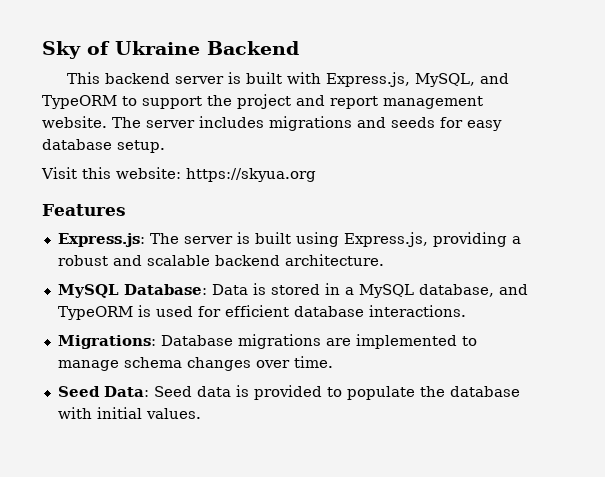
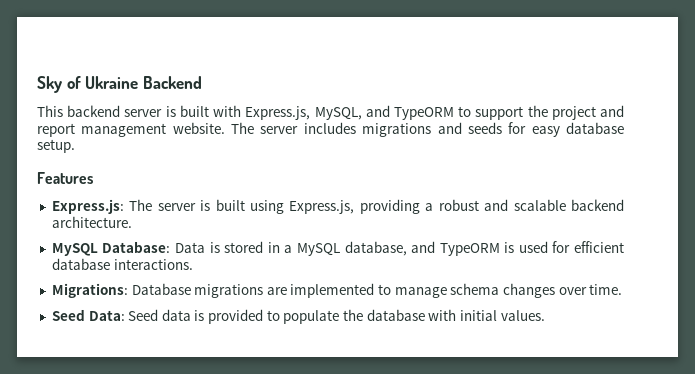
[41,167,316,182] // Visit this website: https://skyua.org -> (75, 146) none

